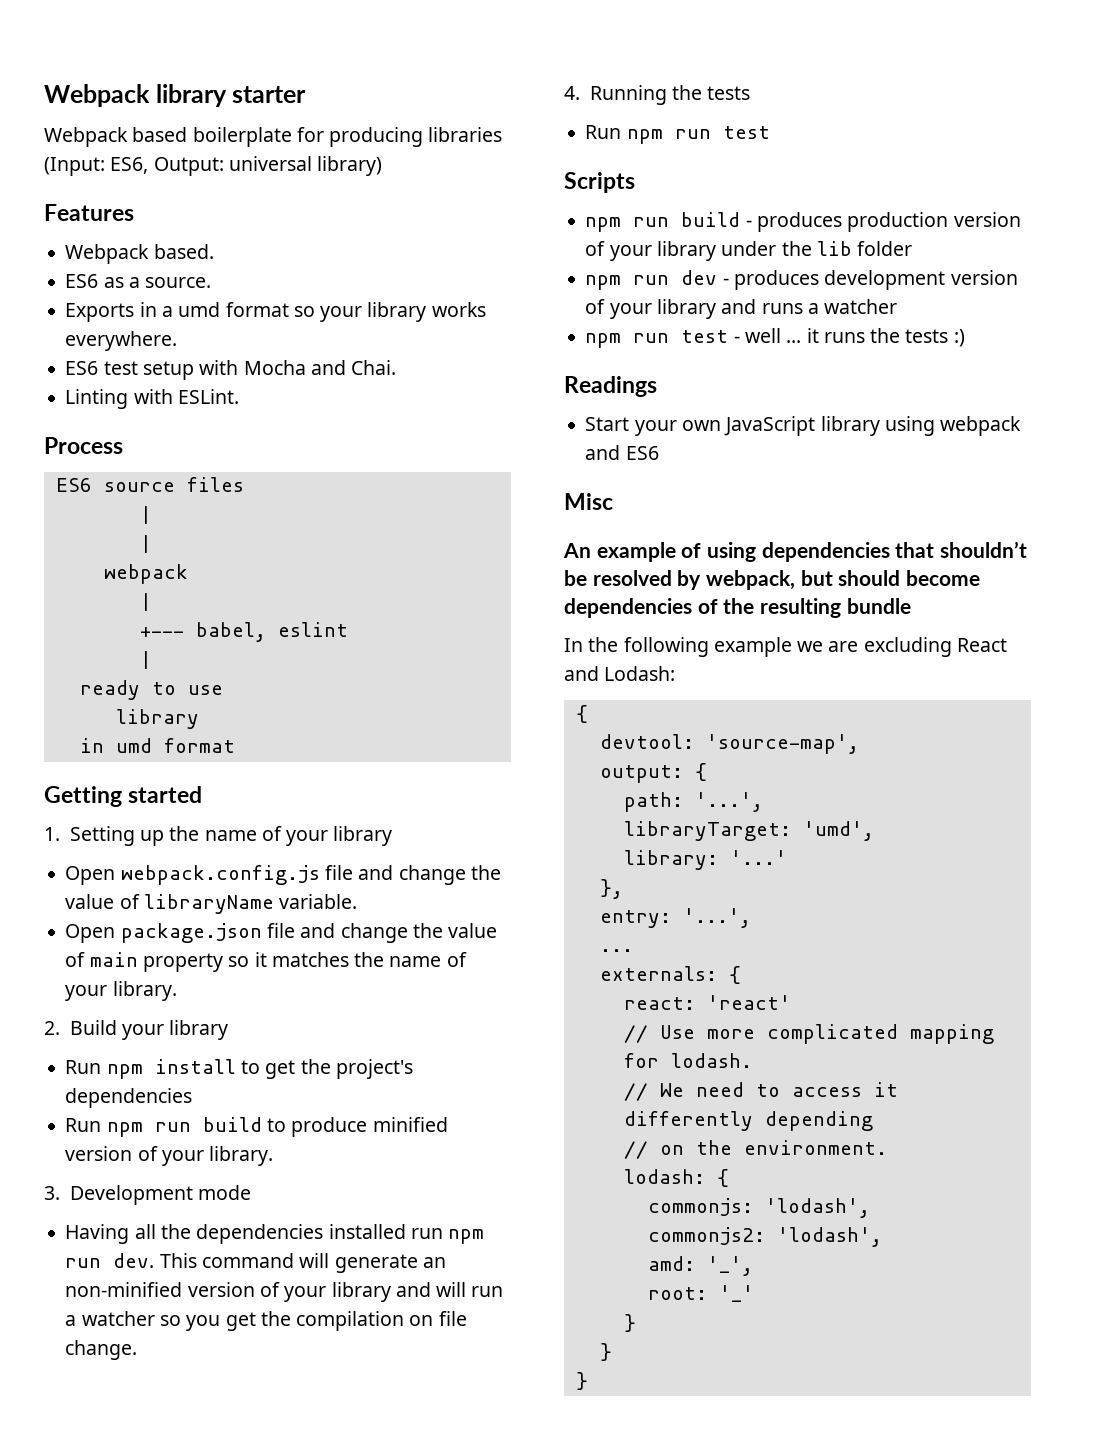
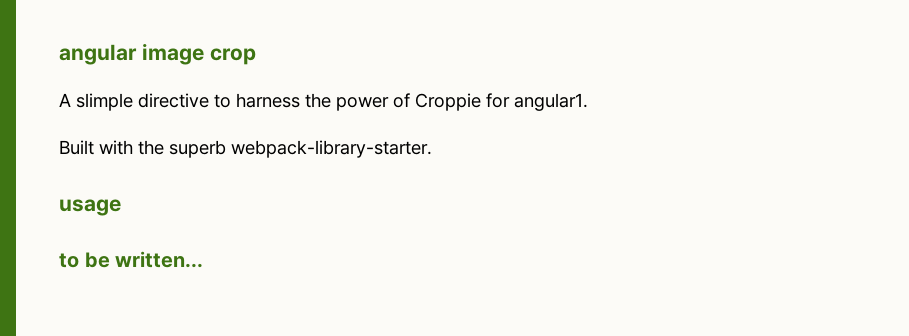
[44,84,307,107] [44,127,503,147] [44,156,383,176] [44,204,134,221] [65,244,214,264] [65,274,212,288] [65,302,486,322] [65,331,178,351] [65,360,397,380] [65,389,239,409] [44,437,123,454] [55,477,244,492] [139,506,152,524] [139,535,152,553] [103,564,188,584] [139,593,152,611] [139,622,348,642] [139,651,152,669] [79,680,223,700] [115,709,199,729] [79,738,235,753] [44,786,203,807] [44,826,393,846] [65,865,501,885] [65,894,358,914] [65,923,498,943] [65,952,467,972] [65,981,177,1001] [44,1020,229,1040] [65,1059,413,1079] [65,1088,193,1108] [65,1117,448,1137] [65,1146,274,1166] [44,1185,252,1205] [65,1224,485,1244] [65,1253,446,1273] [65,1282,504,1302] [65,1311,467,1331] [65,1340,138,1360] [564,85,751,105] [585,125,770,144] [564,172,635,193] [585,212,1021,232] [585,241,913,261] [585,270,1018,290] [585,299,898,319] [585,328,965,348] [564,376,657,397] [585,416,1022,436] [585,445,659,460] [564,493,613,510] [563,541,1028,562] [564,570,981,590] [564,598,911,618] [564,637,1007,657] [564,666,676,681] [575,705,588,723] [599,734,859,754] [599,763,707,783] [623,792,763,812] [623,821,874,841] [623,850,787,870] [599,879,623,899] [599,908,751,928] [599,949,633,952] [599,966,741,984] [623,995,791,1010] [623,1024,994,1044] [623,1053,752,1068] [623,1082,898,1101] [623,1111,873,1131] [623,1140,887,1159] [623,1169,729,1187] [647,1198,870,1218] [647,1227,882,1247] [647,1256,753,1276] [647,1285,754,1302] [623,1314,636,1332] [599,1343,612,1361] [575,1372,588,1390] Webpack library starter // Webpack based boilerplate for producing libraries (Input: ES6, Output: universal library) // Features // Webpack based. // ES6 as a source. // Exports in a umd format so your library works everywhere. // ES6 test setup with Mocha and Chai. // Linting with ESLint. // Process // ES6 source files // | // | // webpack // | // +--- babel, eslint // | // ready to use // library // in umd format // Getting started // 1. Setting up the name of your library // Open webpack.config.js file and change the value of libraryName variable. // Open package.json file and change the value of main property so it matches the name of your library. // 2. Build your library // Run npm install to get the project's dependencies // Run npm run build to produce minified version of your library. // 3. Development mode // Having all the dependencies installed run npm run dev. This command will generate an non-minified version of your library and will run a watcher so you get the compilation on file change. // 4. Running the tests // Run npm run test // Scripts // npm run build - produces production version of your library under the lib folder // npm run dev - produces development version of your library and runs a watcher // npm run test - well ... it runs the tests :) // Readings // Start your own JavaScript library using webpack and ES6 // Misc // An example of using dependencies that shouldn’t be resolved by webpack, but should become dependencies of the resulting bundle // In the following example we are excluding React and Lodash: // { // devtool: 'source-map', // output: { // path: '...', // libraryTarget: 'umd', // library: '...' // }, // entry: '...', // ... // externals: { // react: 'react' // // Use more complicated mapping for lodash. // // We need to access it differently depending // // on the environment. // lodash: { // commonjs: 'lodash', // commonjs2: 'lodash', // amd: '_', // root: '_' // } // } // } -> [59,43,256,65] [59,93,588,111] [59,140,432,158] [59,199,121,216] [59,251,204,268] angular image crop // A slimple directive to harness the power of Croppie for angular1. // Built with the superb webpack-library-starter. // usage // to be written...

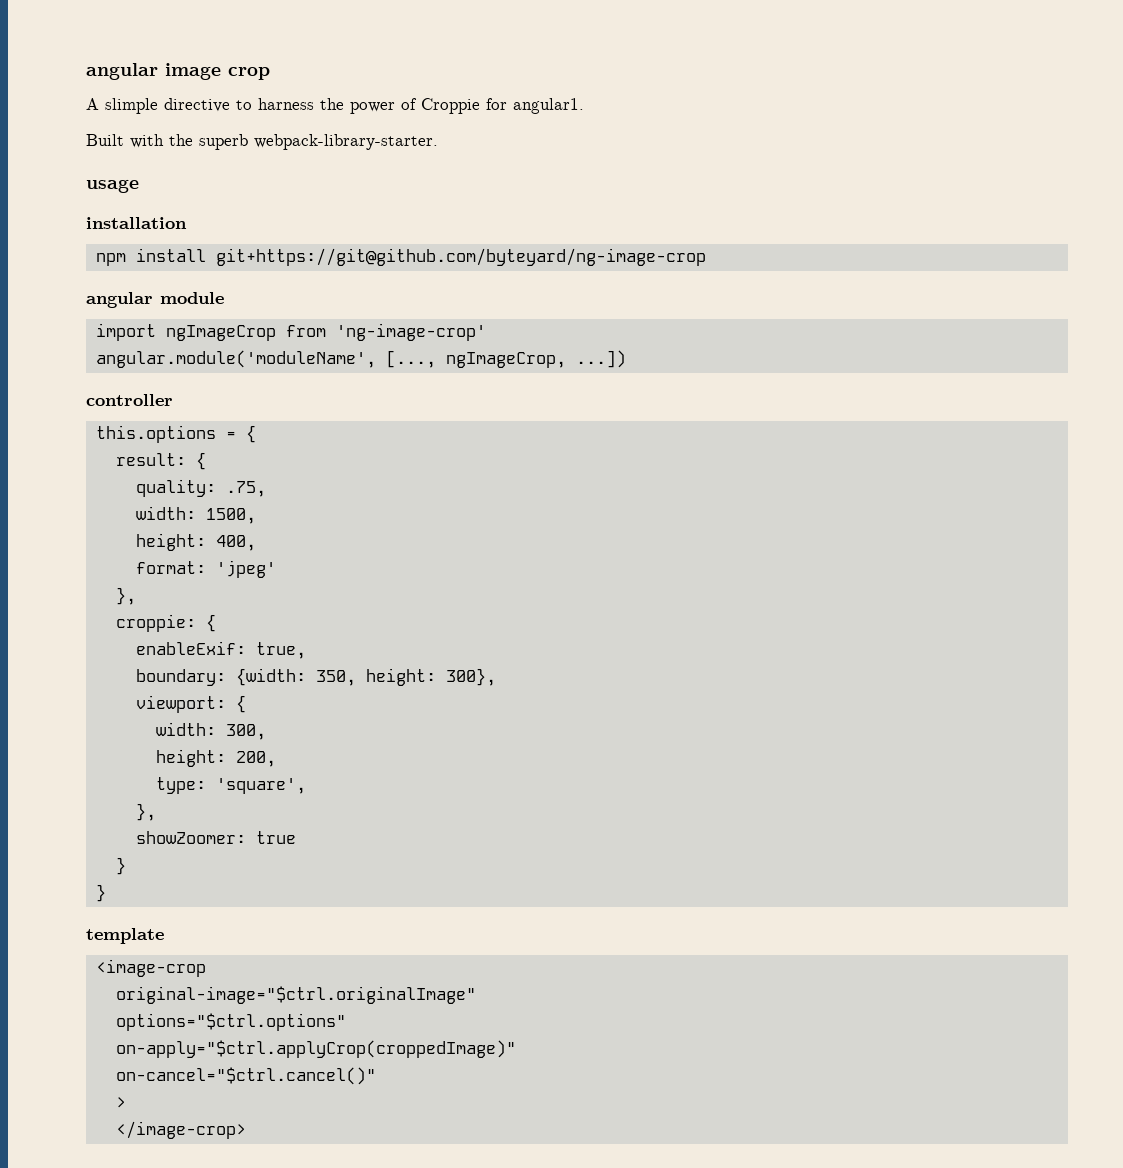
[59,251,204,268] to be written... -> [86,217,187,229] [95,248,706,266] [86,292,224,308] [95,323,486,341] [95,350,626,368] [86,394,173,406] [95,425,256,443] [115,452,206,470] [135,479,266,497] [135,506,256,524] [135,533,256,551] [135,560,276,578] [115,587,136,605] [115,614,216,632] [135,641,306,659] [135,668,496,686] [135,695,246,713] [155,722,266,740] [155,749,276,767] [155,777,306,794] [135,803,156,821] [135,831,296,844] [115,857,126,875] [95,884,106,902] [86,928,164,944] [95,959,206,977] [115,986,476,1004] [115,1013,346,1031] [115,1040,516,1058] [115,1067,376,1085] [115,1097,126,1108] [115,1121,246,1139] installation // npm install git+https://git@github.com/byteyard/ng-image-crop // angular module // import ngImageCrop from 'ng-image-crop' // angular.module('moduleName', [..., ngImageCrop, ...]) // controller // this.options = { // result: { // quality: .75, // width: 1500, // height: 400, // format: 'jpeg' // }, // croppie: { // enableExif: true, // boundary: {width: 350, height: 300}, // viewport: { // width: 300, // height: 200, // type: 'square', // }, // showZoomer: true // } // } // template // <image-crop // original-image="$ctrl.originalImage" // options="$ctrl.options" // on-apply="$ctrl.applyCrop(croppedImage)" // on-cancel="$ctrl.cancel()" // > // </image-crop>

